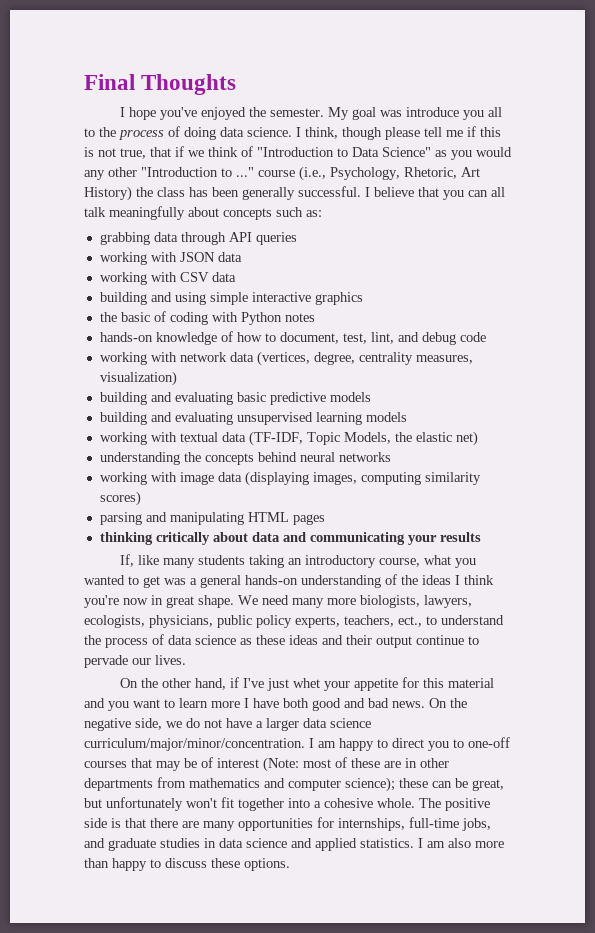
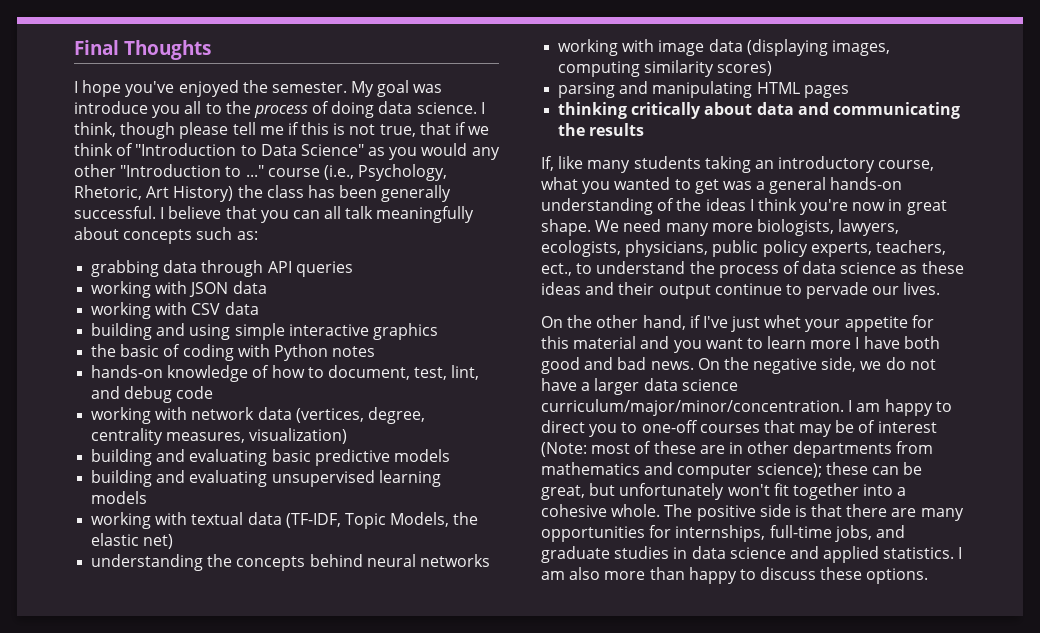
[407,535,437,545] your -> [558,123,586,136] the

